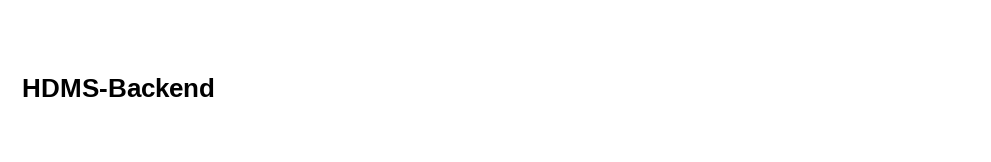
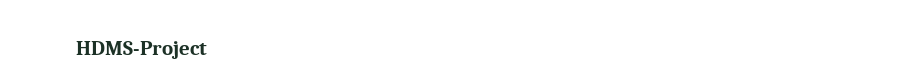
[22,78,215,97] HDMS-Backend -> [76,41,207,59] HDMS-Project

